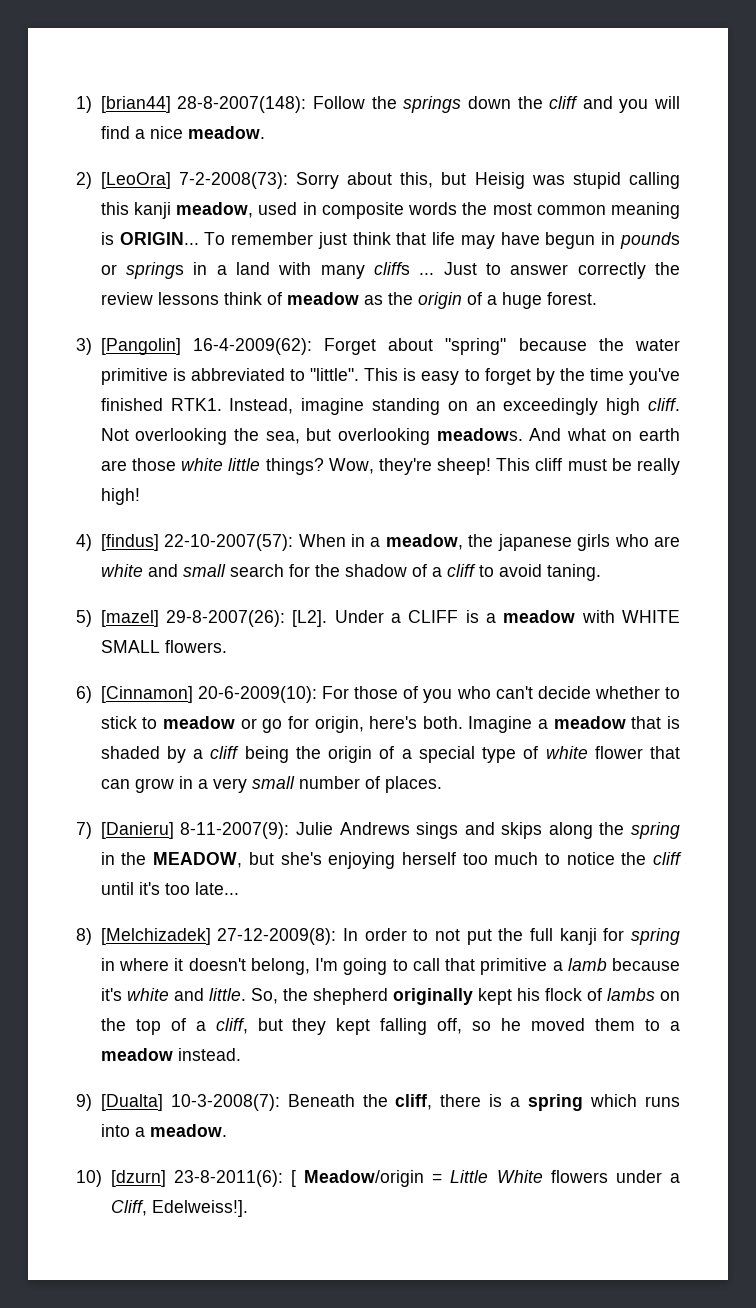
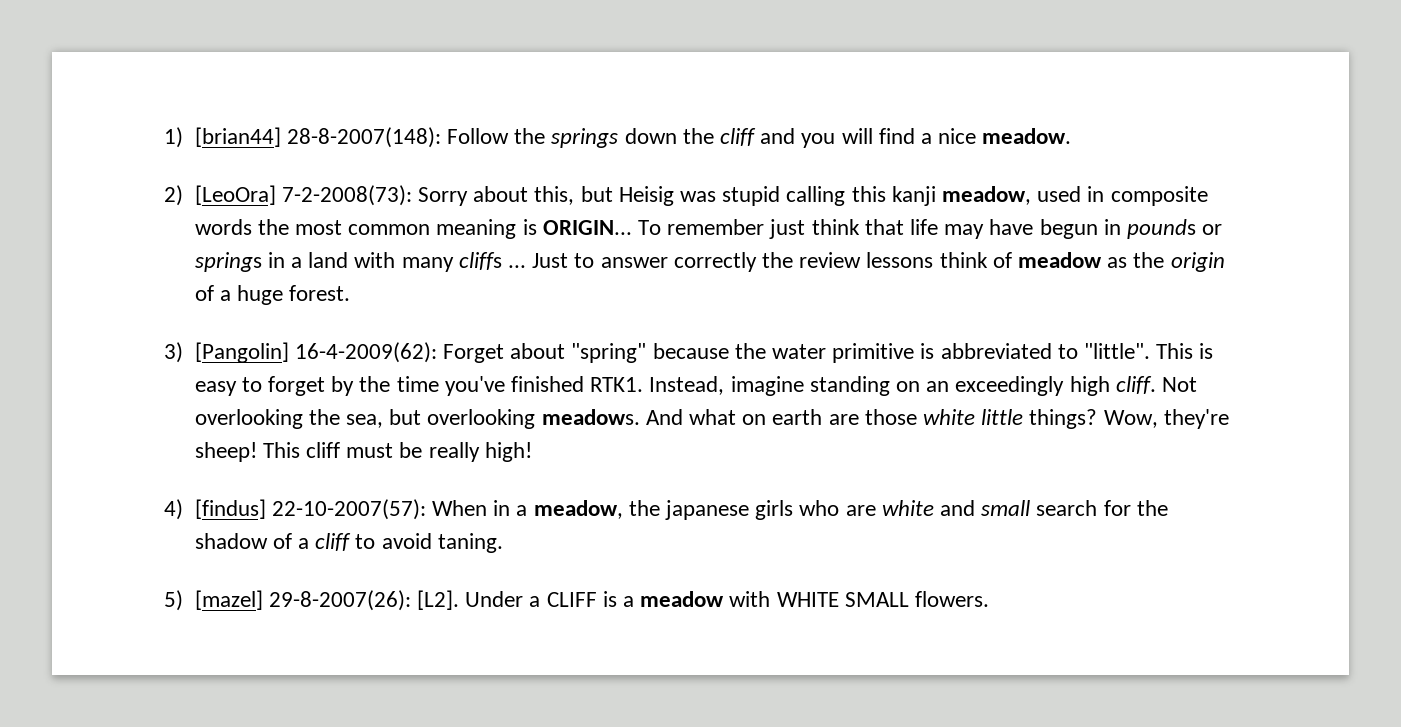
[76,686,680,703] [100,716,680,733] [100,746,680,763] [100,776,442,793] [76,822,680,839] [100,852,682,869] [100,882,239,895] [76,928,681,945] [100,958,680,975] [100,988,680,1005] [100,1018,680,1035] [100,1048,241,1061] [76,1094,680,1111] [100,1124,227,1137] [76,1170,681,1187] [110,1200,248,1217] // 6) [Cinnamon] 20-6-2009(10): For those of you who can't decide whether to stick to meadow or go for origin, here's both. Imagine a meadow that is shaded by a cliff being the origin of a special type of white flower that can grow in a very small number of places. // 7) [Danieru] 8-11-2007(9): Julie Andrews sings and skips along the spring in the MEADOW, but she's enjoying herself too much to notice the cliff until it's too late... // 8) [Melchizadek] 27-12-2009(8): In order to not put the full kanji for spring in where it doesn't belong, I'm going to call that primitive a lamb because it's white and little. So, the shepherd originally kept his flock of lambs on the top of a cliff, but they kept falling off, so he moved them to a meadow instead. // 9) [Dualta] 10-3-2008(7): Beneath the cliff, there is a spring which runs into a meadow. // 10) [dzurn] 23-8-2011(6): [ Meadow/origin = Little White flowers under a Cliff, Edelweiss!]. -> (990, 599) none

